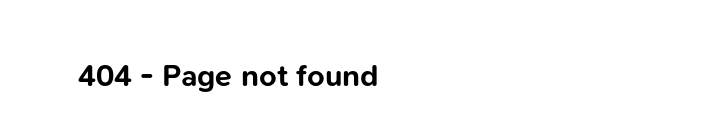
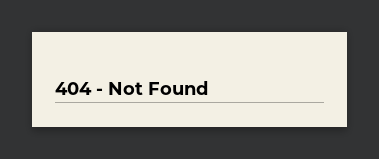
[162,64,378,92] Page not found -> [108,81,208,95] Not Found

